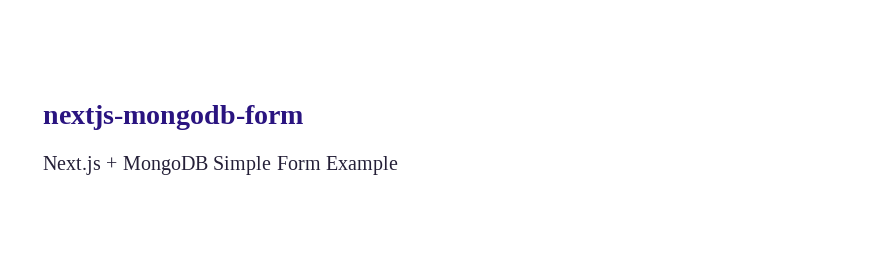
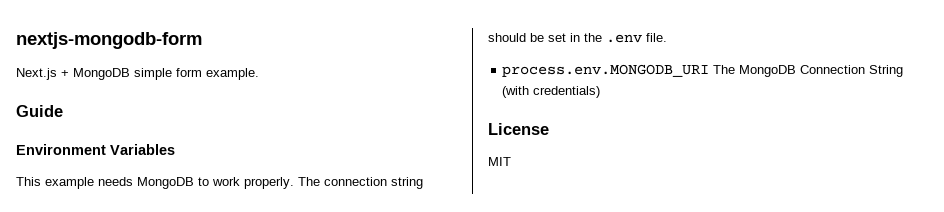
[213,156,398,175] Simple Form Example -> [134,68,259,80] [16,105,63,117] [16,144,175,155] [16,177,423,189] [488,33,667,43] [502,64,904,77] [502,86,601,98] [488,123,549,135] [488,157,511,166] simple form example. // Guide // Environment Variables // This example needs MongoDB to work properly. The connection string should be set in the .env file. // process.env.MONGODB_URI The MongoDB Connection String (with credentials) // License // MIT

